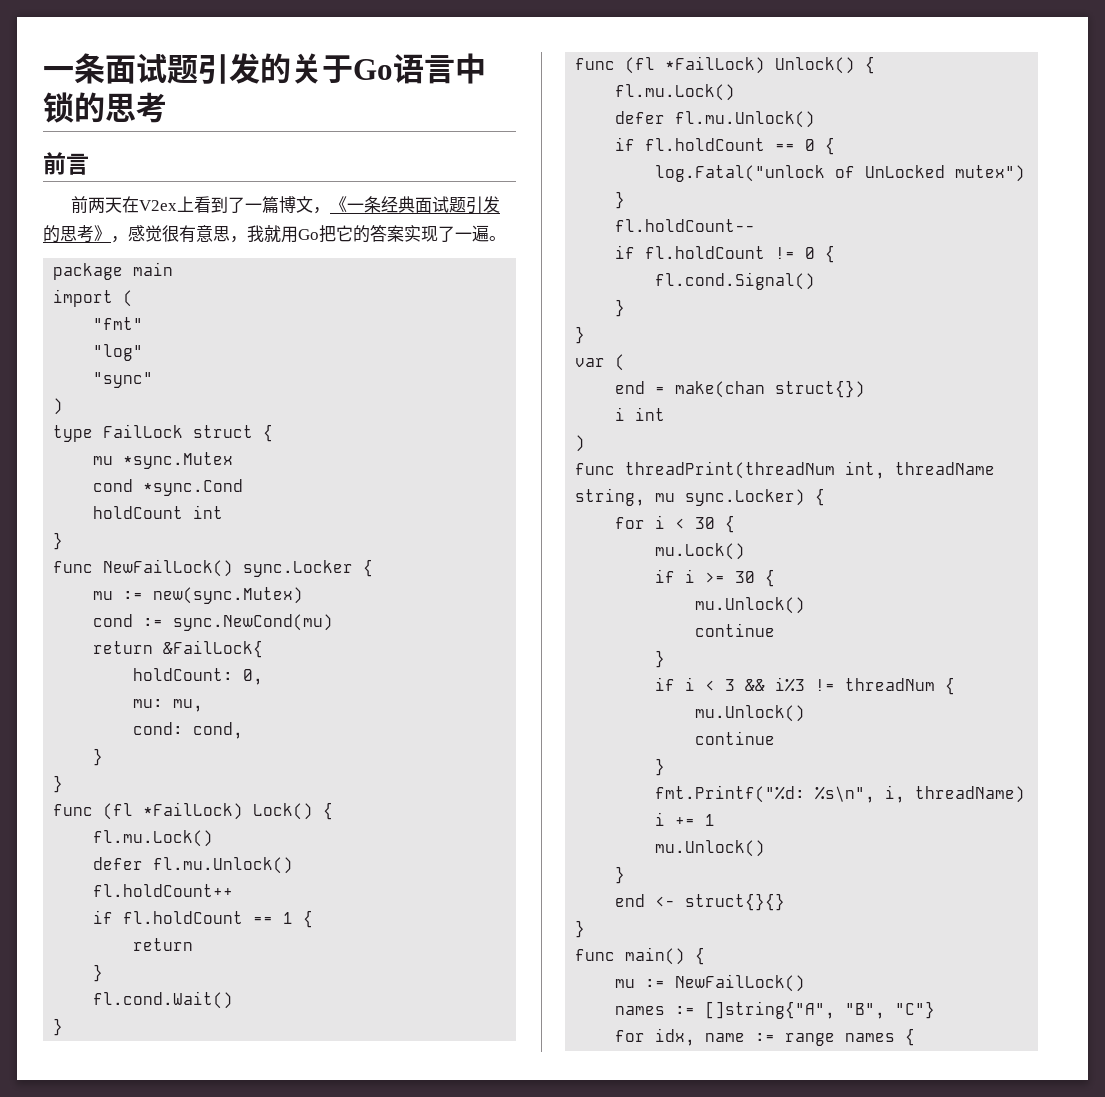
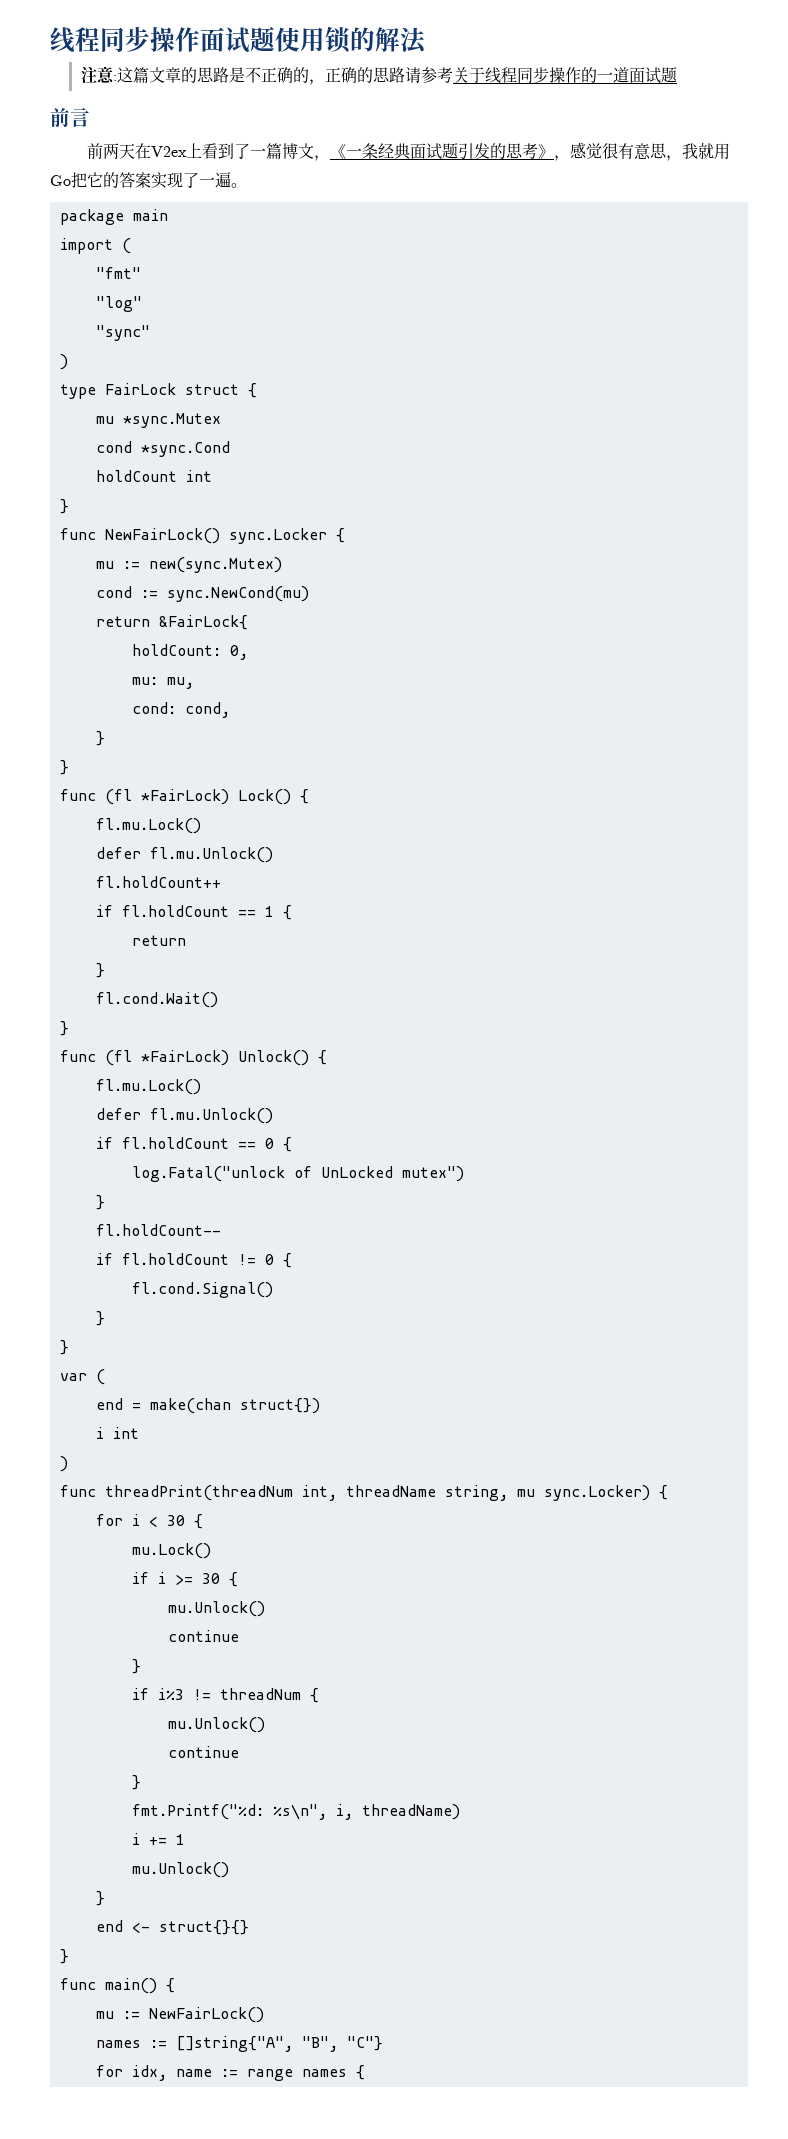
[43,53,486,84] [43,92,167,123] 一条面试题引发的关于Go语言中锁的思考 -> [50,26,427,54] [80,66,677,85] 线程同步操作面试题使用锁的解法 // 注意:这篇文章的思路是不正确的，正确的思路请参考关于线程同步操作的一道面试题
[103,424,184,438] FailLock -> [104,383,176,395] FairLock
[103,559,234,577] NewFailLock() -> [104,528,220,544] NewFairLock()
[163,640,264,658] &FailLock{ -> [158,615,248,630] &FairLock{
[143,802,244,820] *FailLock) -> [140,789,229,805] *FairLock)
[665,56,766,74] *FailLock) -> [140,1050,229,1066] *FairLock)
[685,677,766,691] i < 3 && -> (149, 1694) none
[675,974,806,992] NewFailLock() -> [148,2007,264,2023] NewFairLock()

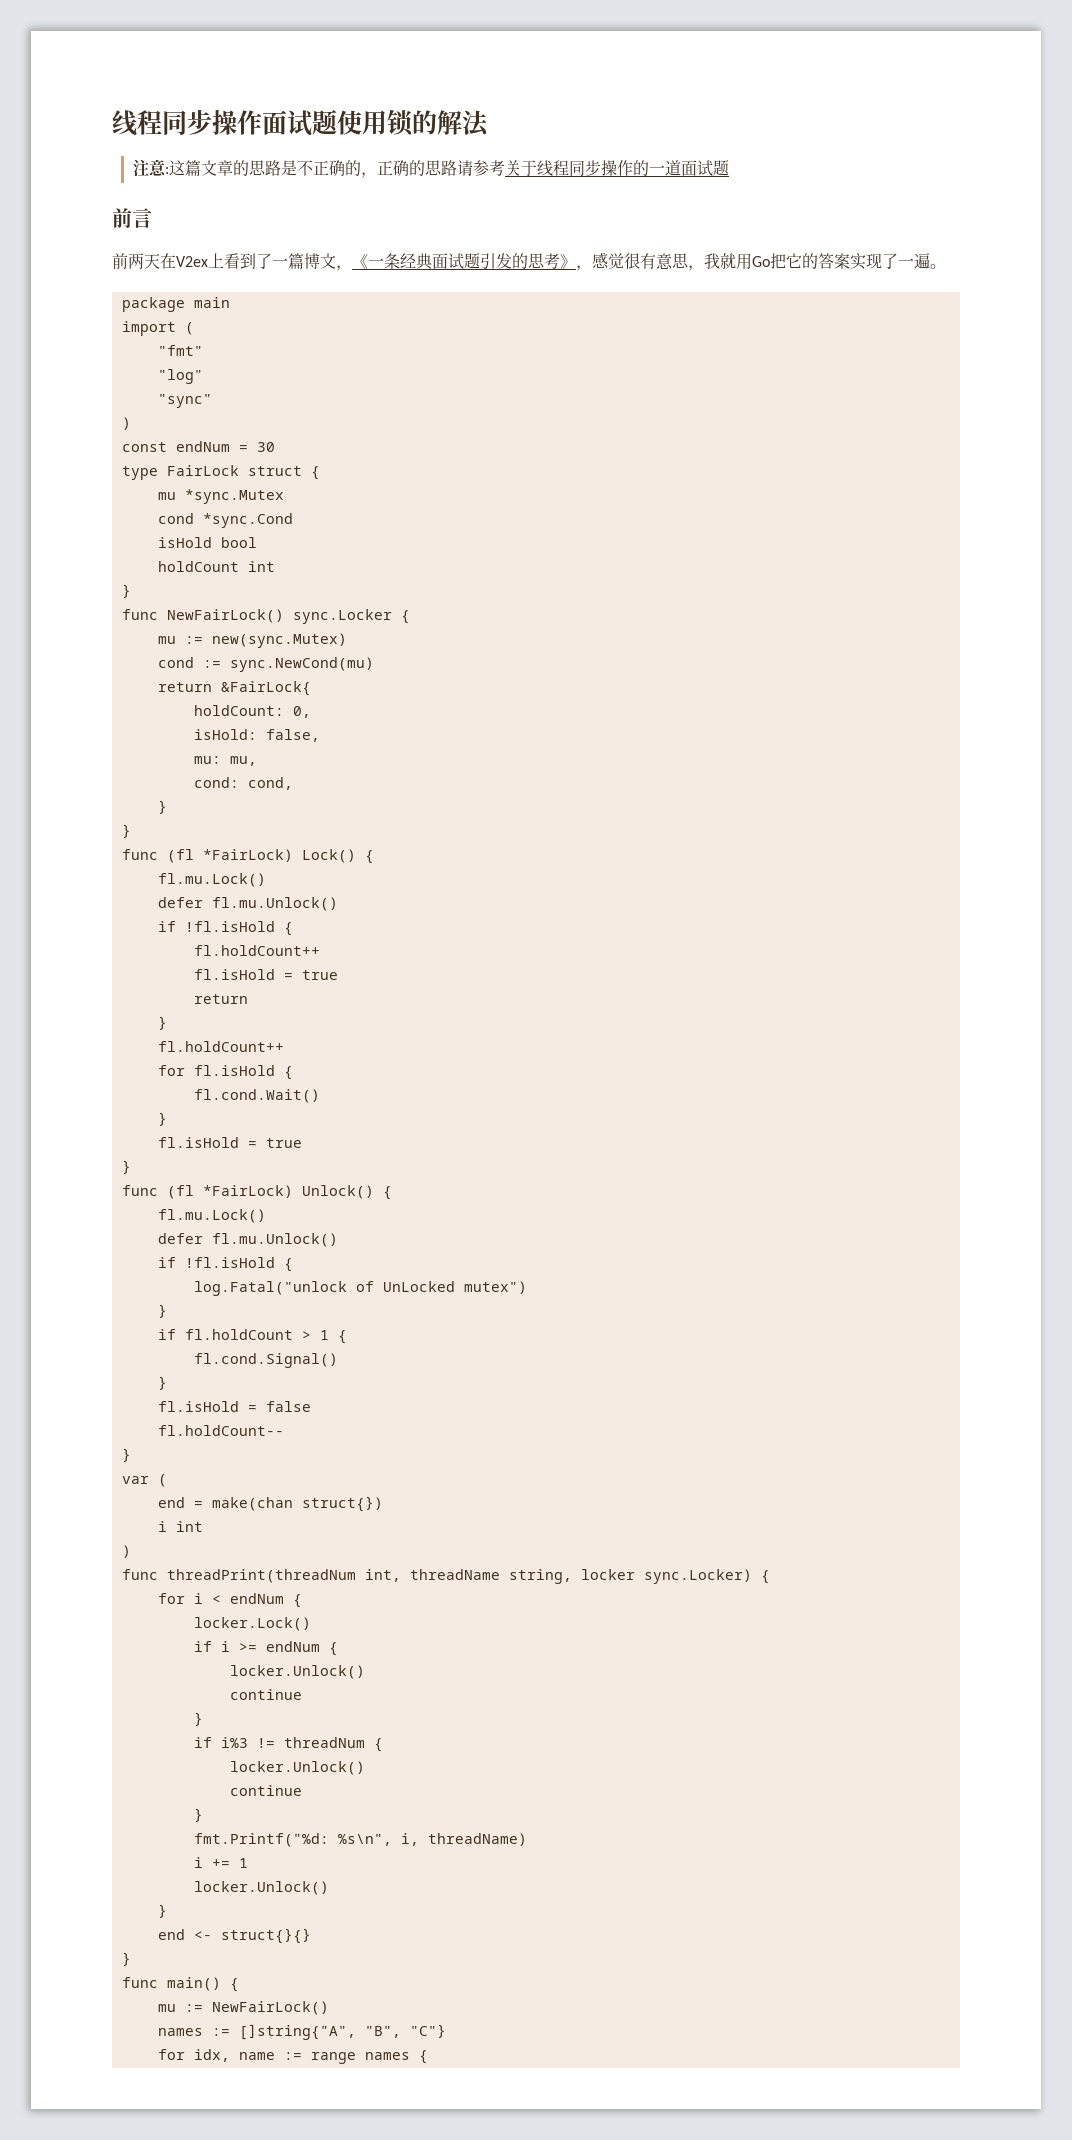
(68, 362) none -> [121,441,275,452] // const endNum = 30
(230, 449) none -> [157,537,257,548] // isHold bool
(248, 652) none -> [193,729,320,742] // isHold: false,
[95,876,221,888] [95,905,292,920] [131,935,186,946] [95,963,105,978] [95,992,218,1008] fl.holdCount++ // if fl.holdCount == 1 { // return // } // fl.cond.Wait() -> [157,921,293,936] [193,945,320,956] [193,969,338,980] [193,994,248,1004] [157,1016,167,1030] [157,1041,284,1052] [157,1065,293,1080] [193,1089,320,1103] [157,1112,167,1126] [157,1137,302,1148] if !fl.isHold { // fl.holdCount++ // fl.isHold = true // return // } // fl.holdCount++ // for fl.isHold { // fl.cond.Wait() // } // fl.isHold = true
[121,1137,274,1149] fl.holdCount == 0 -> [184,1257,275,1268] !fl.isHold
[95,1224,221,1236] [95,1253,274,1265] // fl.holdCount-- // if fl.holdCount != 0 -> [157,1329,329,1340] // if fl.holdCount > 1
(105, 1318) none -> [157,1401,311,1412] [157,1425,284,1436] // fl.isHold = false // fl.holdCount--
[516,1489,535,1497] mu -> [580,1569,635,1580] locker
[166,1514,203,1529] [131,1543,211,1559] 30 { // mu.Lock() -> [229,1593,302,1608] [193,1617,311,1631] endNum { // locker.Lock()
[201,1572,238,1587] [167,1601,265,1617] 30 { // mu.Unlock() -> [265,1641,338,1656] [229,1665,365,1679] endNum { // locker.Unlock()
[167,1717,265,1733] mu.Unlock() -> [229,1761,365,1775] locker.Unlock()
[131,1862,229,1878] mu.Unlock() -> [193,1881,329,1895] locker.Unlock()

